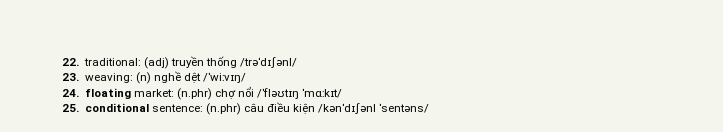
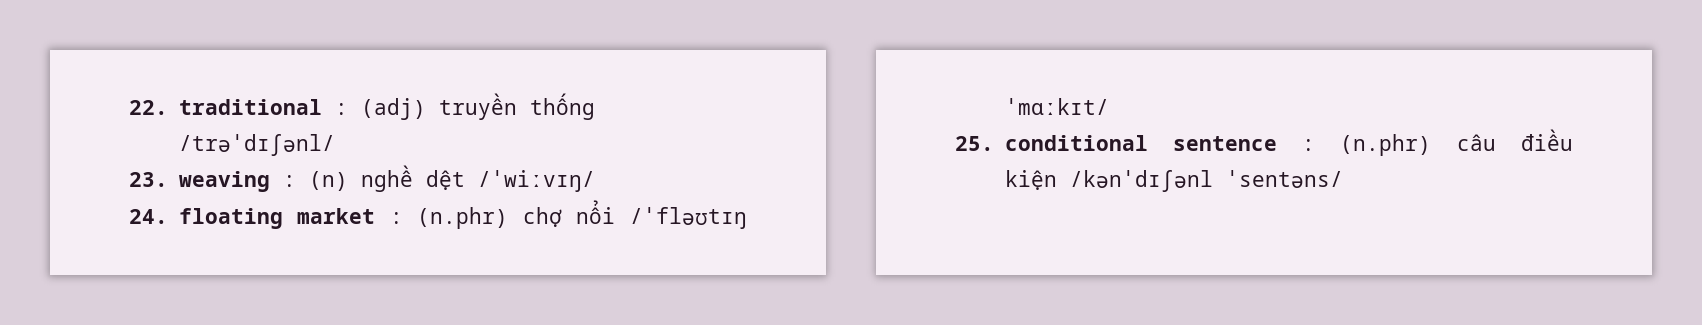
[83,58,141,66] traditional: -> [178,99,348,115] traditional :
[84,73,133,83] weaving: -> [178,171,296,192] weaving :
[133,89,174,97] market: -> [297,208,403,224] market :
[151,104,203,112] sentence: -> [1172,136,1316,151] sentence :

